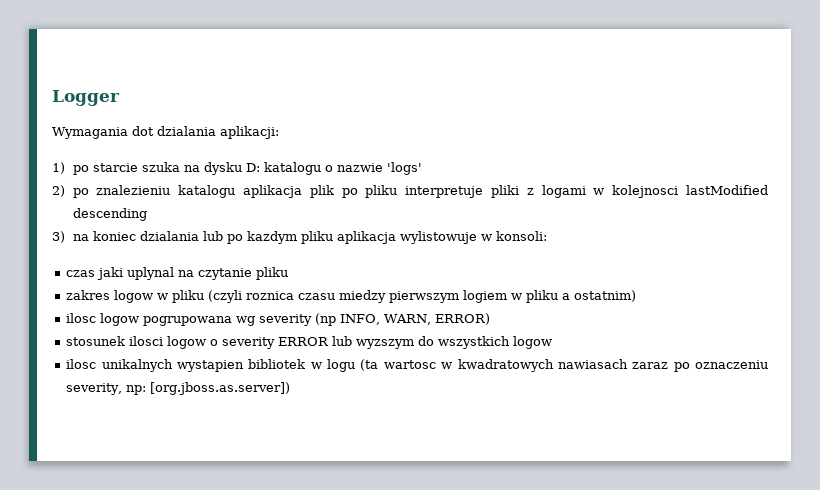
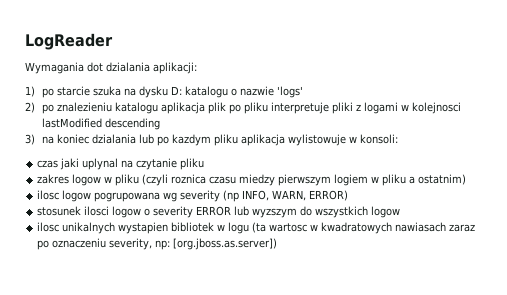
[52,90,120,106] Logger -> [25,33,113,50] LogReader

